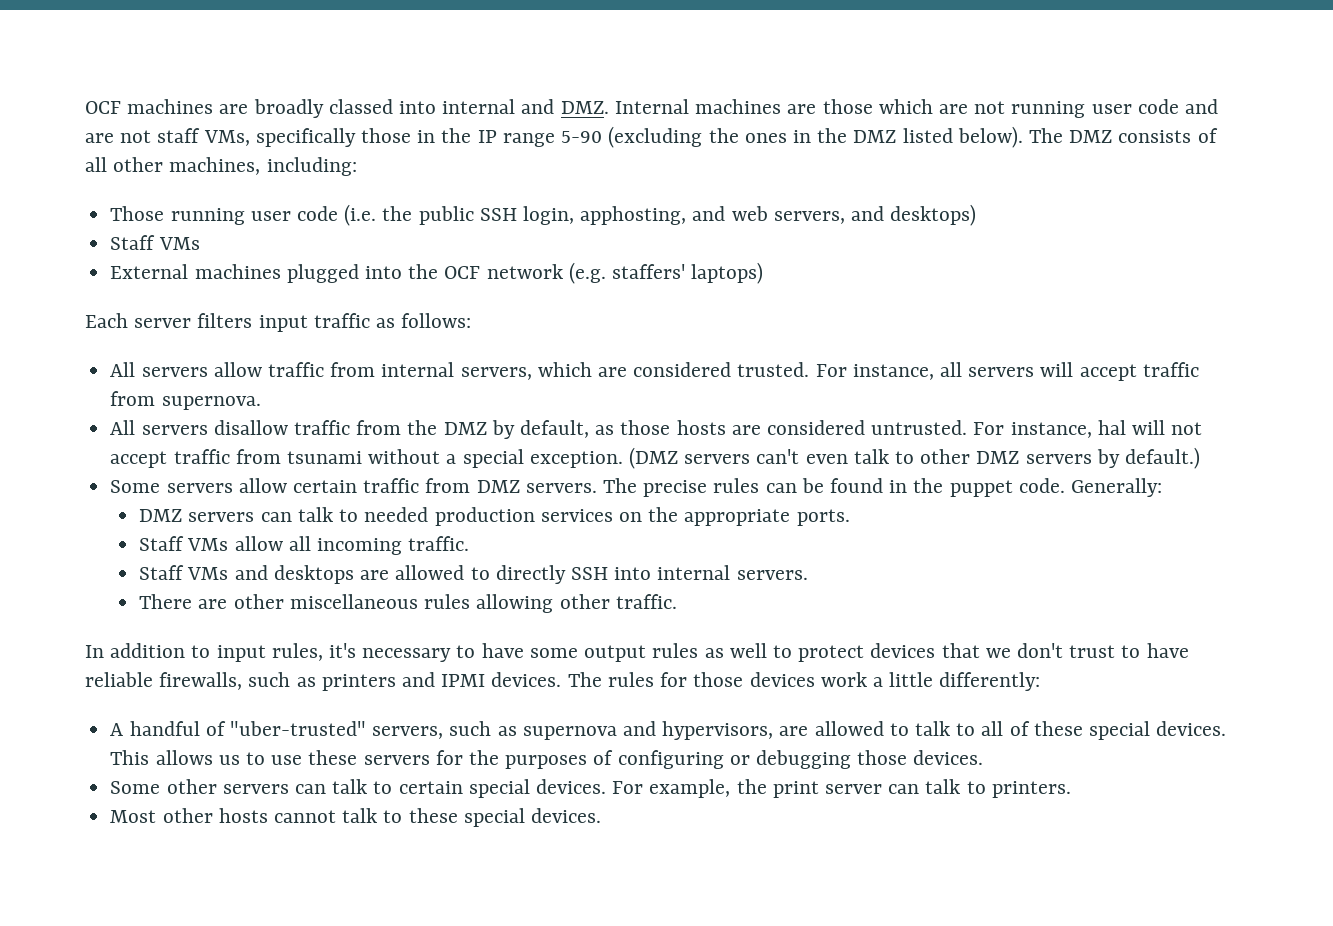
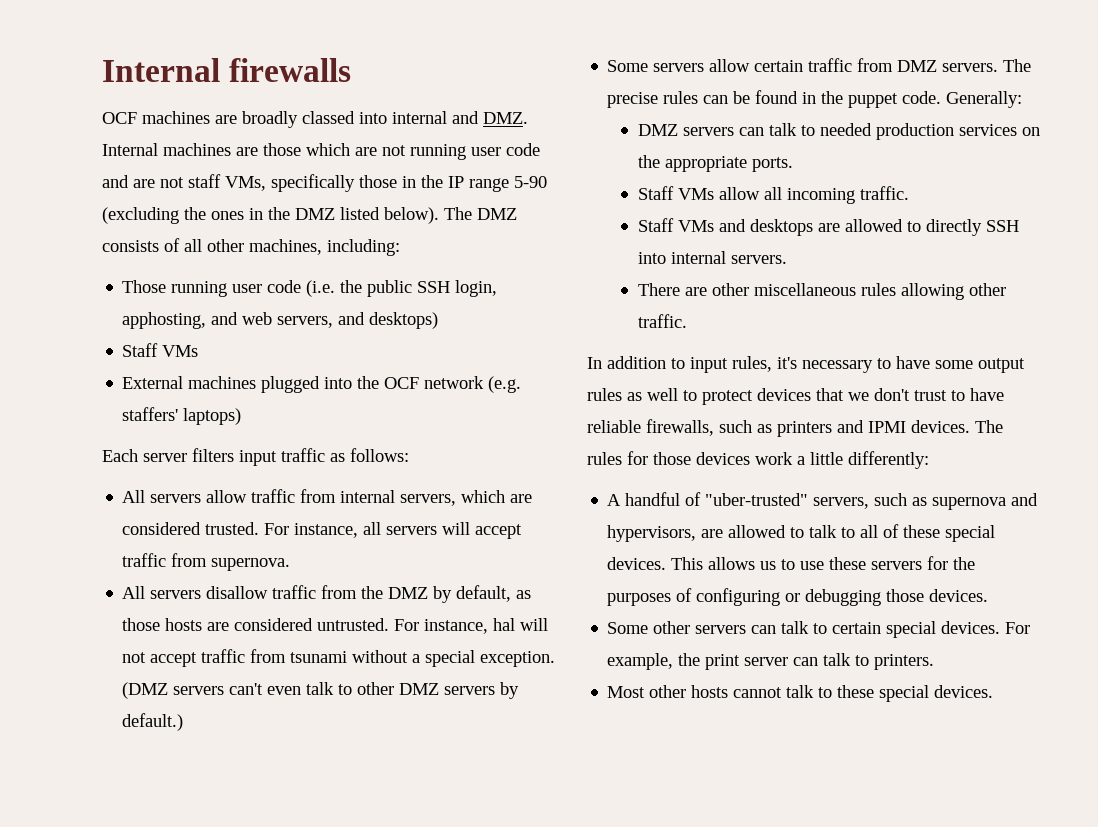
(85, 107) none -> [102,58,352,82] Internal firewalls //

